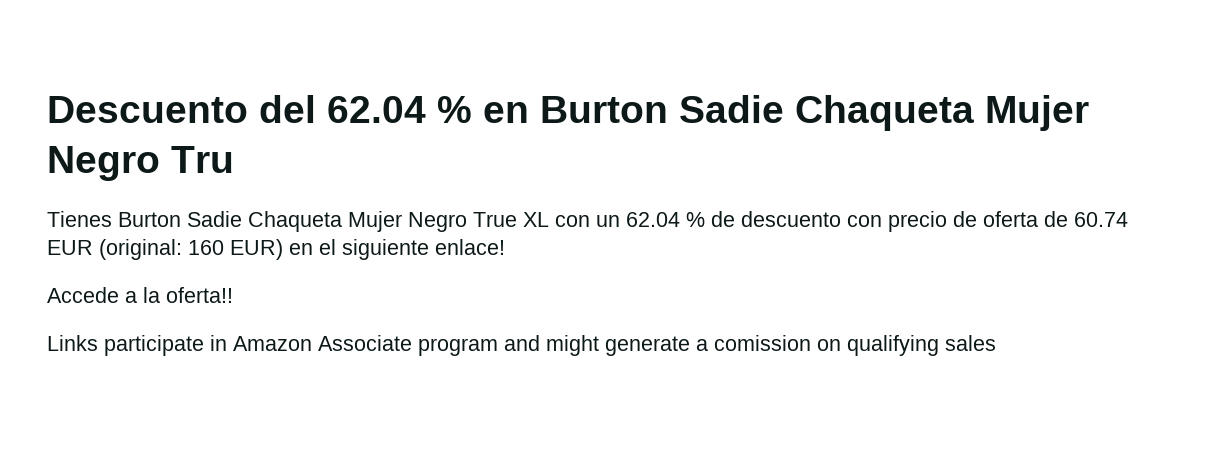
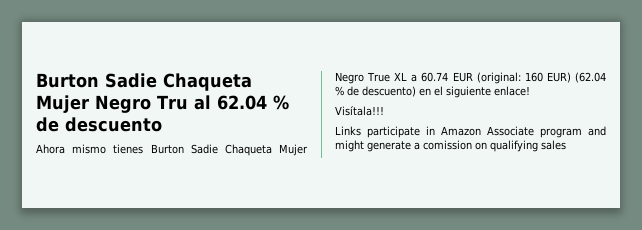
[47,95,529,123] Descuento del 62.04 % en -> (36, 80) none
[47,211,112,227] // Tienes -> [193,95,289,110] [36,117,162,132] [36,144,144,154] al 62.04 % de descuento // Ahora mismo tienes
[555,211,1068,232] con un 62.04 % de descuento con precio de oferta de -> [411,74,418,82] a
(283, 249) none -> [575,72,606,83] [335,86,416,97] (62.04 % de descuento)
[47,287,233,303] Accede a la oferta!! -> [335,106,384,116] Visítala!!!

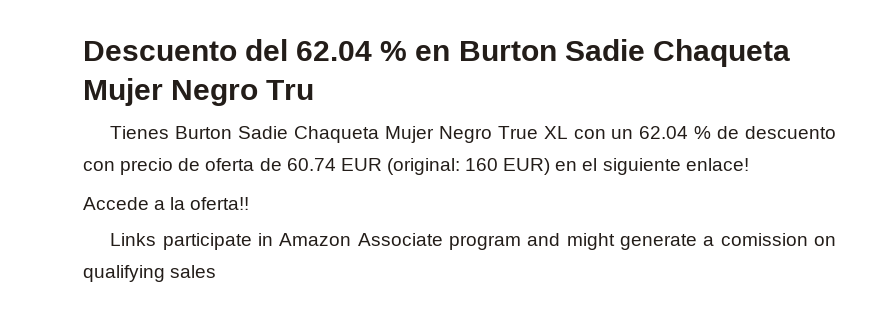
(36, 80) none -> [83,39,451,61] Descuento del 62.04 % en
[193,95,289,110] [36,117,162,132] [36,144,144,154] al 62.04 % de descuento // Ahora mismo tienes -> [110,126,170,139] // Tienes
[411,74,418,82] a -> [573,126,836,139] [83,158,282,175] con un 62.04 % de descuento con precio de oferta de
[575,72,606,83] [335,86,416,97] (62.04 % de descuento) -> (551, 166) none
[335,106,384,116] Visítala!!! -> [83,197,250,210] Accede a la oferta!!

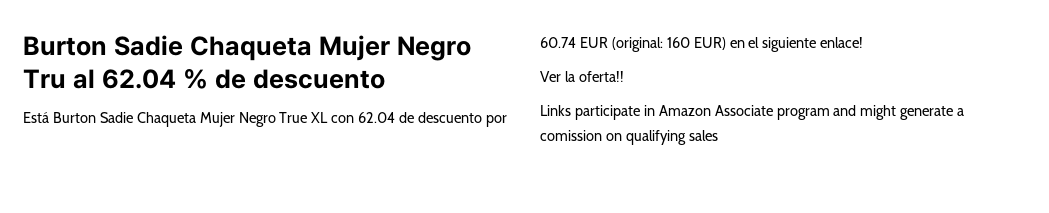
[83,39,451,61] Descuento del 62.04 % en -> (23, 46) none
[110,126,170,139] // Tienes -> [73,68,386,89] [23,112,49,123] al 62.04 % de descuento // Está
[611,126,836,139] [83,158,282,175] un 62.04 % de descuento con precio de oferta de -> [358,112,507,127] 62.04 de descuento por
[83,197,166,210] Accede a -> [540,71,561,82] Ver

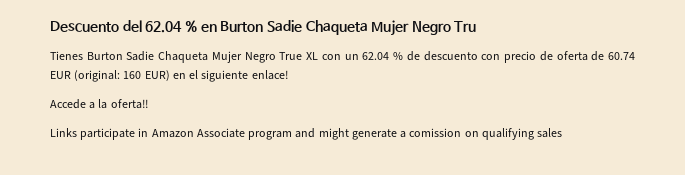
(23, 46) none -> [50,20,217,33] Descuento del 62.04 % en
[73,68,386,89] [23,112,49,123] al 62.04 % de descuento // Está -> [50,51,83,60] // Tienes
[358,112,507,127] 62.04 de descuento por -> [344,51,605,63] un 62.04 % de descuento con precio de oferta de
[540,71,561,82] Ver -> [50,99,96,109] Accede a

